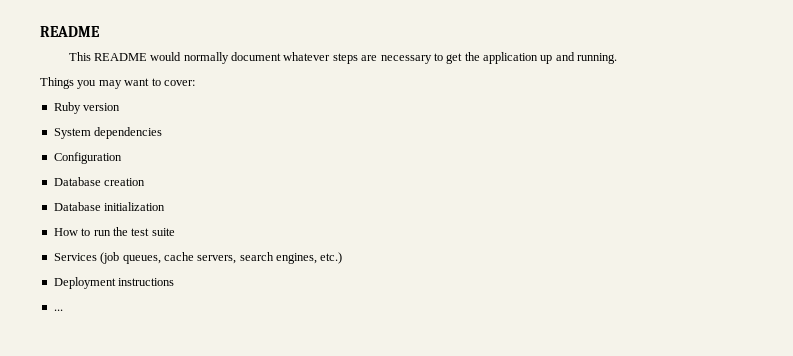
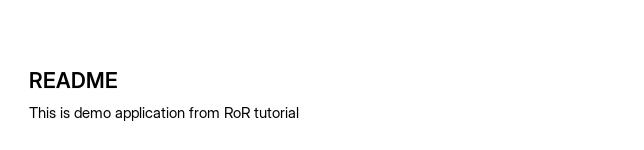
[93,52,618,64] [40,77,195,89] [53,102,121,114] [53,127,163,139] [53,152,122,164] [53,177,146,186] [53,202,166,211] [53,227,175,236] [53,252,343,264] [53,277,175,289] [53,309,63,311] README would normally document whatever steps are necessary to get the application up and running. // Things you may want to cover: // Ruby version // System dependencies // Configuration // Database creation // Database initialization // How to run the test suite // Services (job queues, cache servers, search engines, etc.) // Deployment instructions // ... -> [60,107,301,122] is demo application from RoR tutorial

